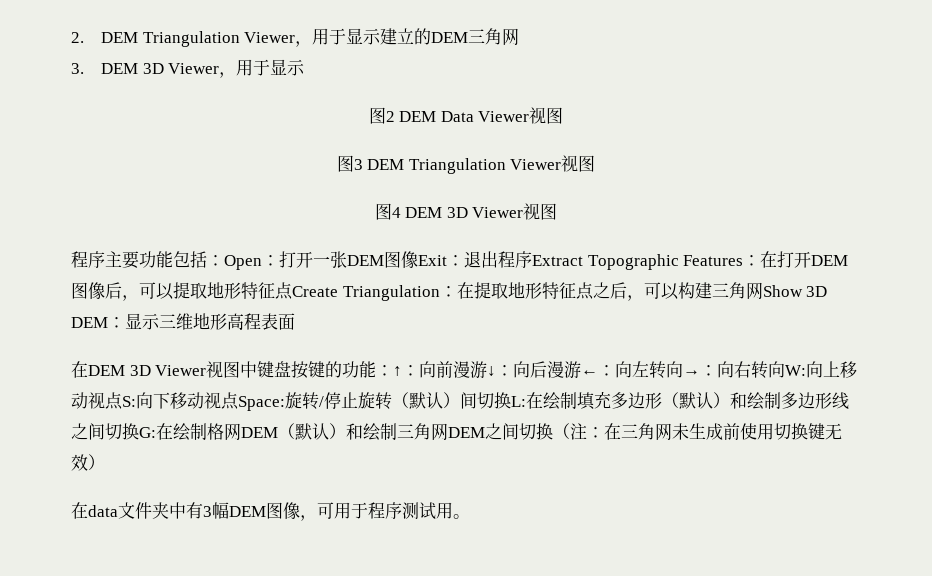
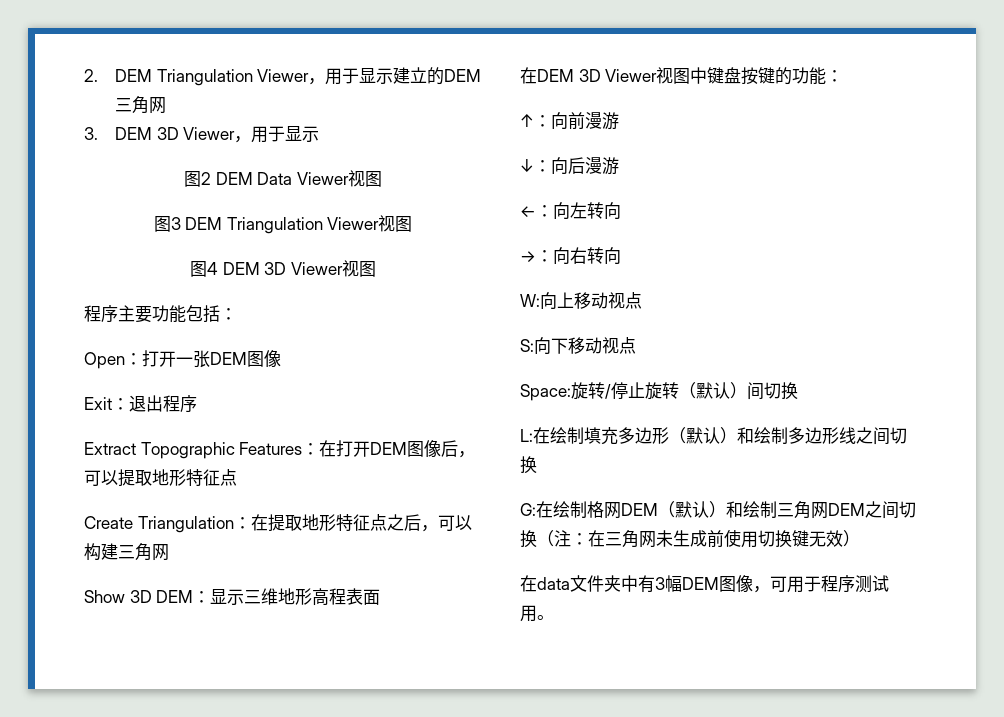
(224, 260) none -> (237, 314) //
(418, 260) none -> (281, 358) //
(532, 259) none -> (197, 404) //
(293, 291) none -> (237, 477) //
(763, 291) none -> (169, 552) //
(394, 370) none -> (844, 76) //
(488, 370) none -> (619, 121) //
(582, 370) none -> (619, 166) //
(684, 369) none -> (621, 210) //
(786, 369) none -> (621, 255) //
(123, 401) none -> (642, 300) //
(239, 401) none -> (636, 345) //
(511, 400) none -> (798, 391) //
(139, 431) none -> (537, 465) //

